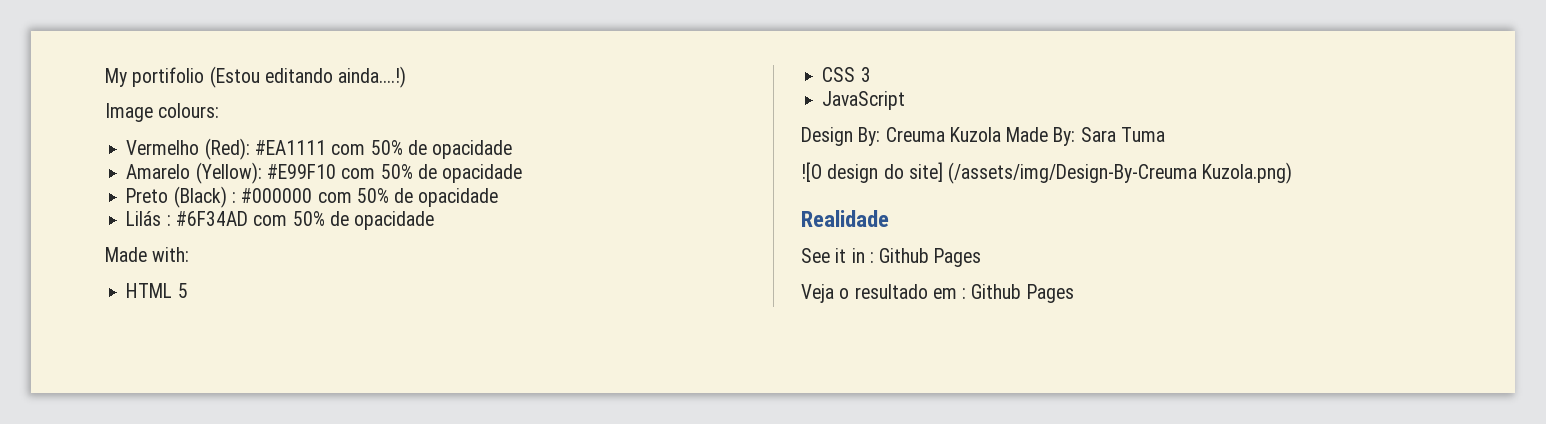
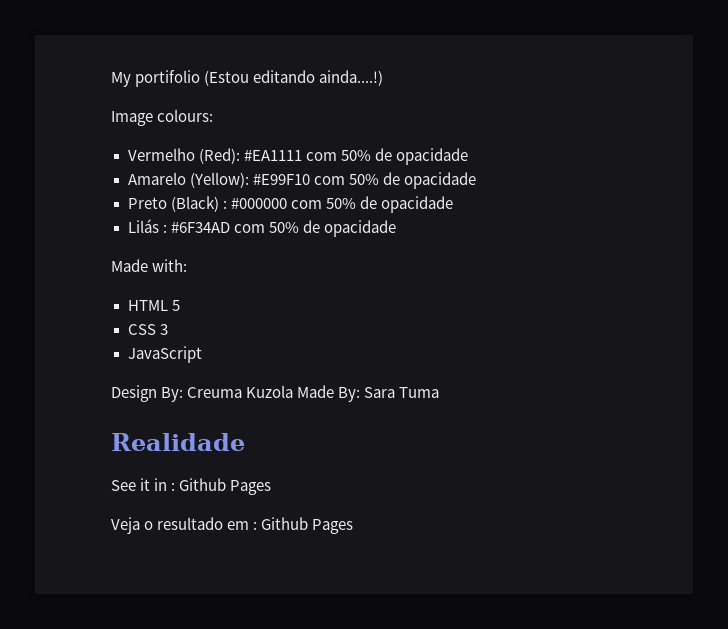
[801,162,1293,184] // ![O design do site] (/assets/img/Design-By-Creuma Kuzola.png) -> (440, 392) none

